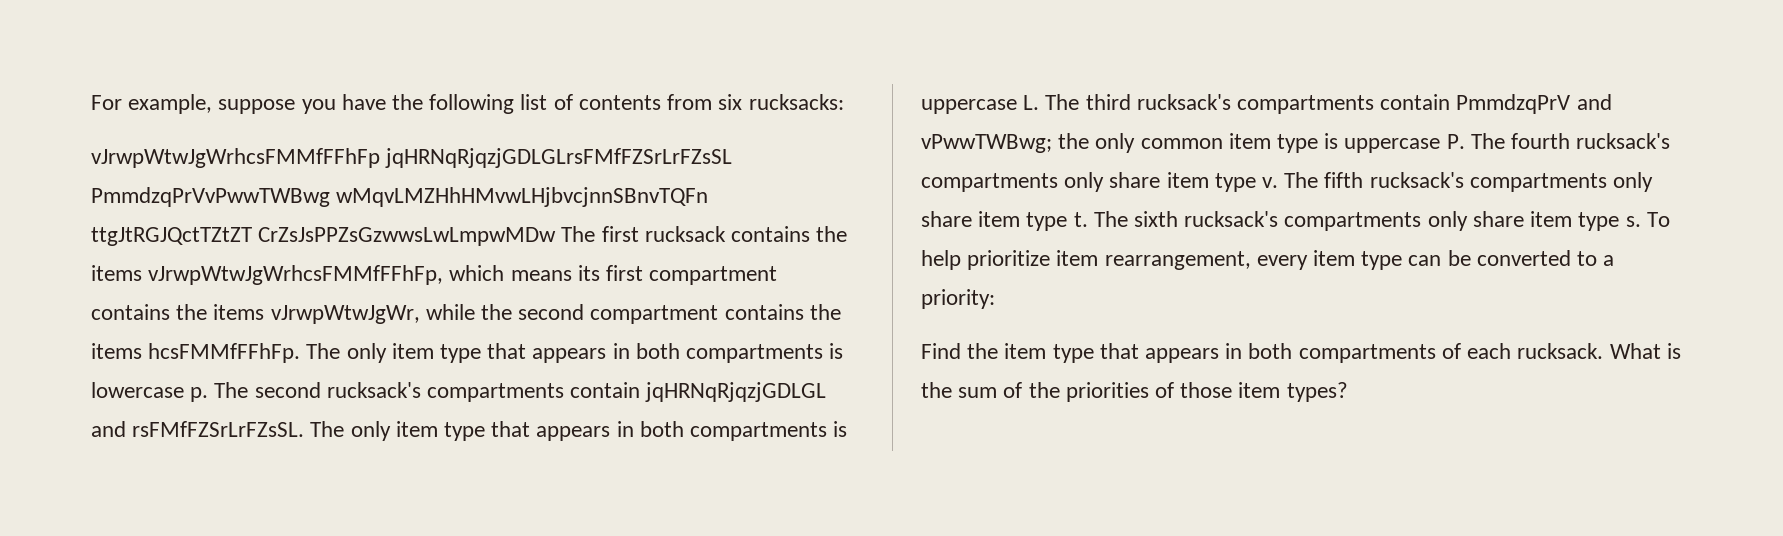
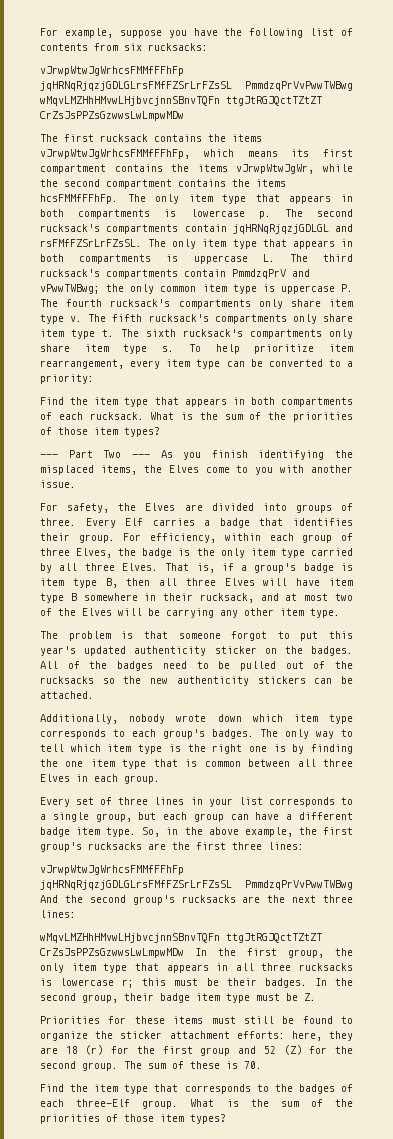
(557, 236) none -> (184, 116) //
(1348, 392) none -> [40,450,353,460] [40,465,353,475] [40,480,76,488] [40,503,353,513] [40,518,354,528] [40,533,354,543] [40,548,353,558] [40,563,354,573] [40,578,353,588] [40,593,353,603] [40,608,340,618] [40,631,353,641] [40,646,353,656] [40,661,353,671] [40,676,354,686] [40,691,94,699] [40,714,353,724] [40,729,353,739] [40,744,353,754] [40,759,354,769] [40,774,160,784] [40,797,353,807] [40,812,353,822] [40,827,353,837] [40,842,304,852] [40,865,184,875] [40,880,353,890] [40,895,353,905] [40,910,76,918] [40,933,322,943] [40,948,353,958] [40,963,353,973] [40,978,353,988] [40,993,316,1003] [40,1016,353,1024] [40,1031,353,1041] [40,1045,353,1056] [40,1061,262,1071] [40,1084,353,1094] [40,1099,353,1109] [40,1114,226,1124] // --- Part Two --- As you finish identifying the misplaced items, the Elves come to you with another issue. // For safety, the Elves are divided into groups of three. Every Elf carries a badge that identifies their group. For efficiency, within each group of three Elves, the badge is the only item type carried by all three Elves. That is, if a group's badge is item type B, then all three Elves will have item type B somewhere in their rucksack, and at most two of the Elves will be carrying any other item type. // The problem is that someone forgot to put this year's updated authenticity sticker on the badges. All of the badges need to be pulled out of the rucksacks so the new authenticity stickers can be attached. // Additionally, nobody wrote down which item type corresponds to each group's badges. The only way to tell which item type is the right one is by finding the one item type that is common between all three Elves in each group. // Every set of three lines in your list corresponds to a single group, but each group can have a different badge item type. So, in the above example, the first group's rucksacks are the first three lines: // vJrwpWtwJgWrhcsFMMfFFhFp jqHRNqRjqzjGDLGLrsFMfFZSrLrFZsSL PmmdzqPrVvPwwTWBwg And the second group's rucksacks are the next three lines: // wMqvLMZHhHMvwLHjbvcjnnSBnvTQFn ttgJtRGJQctTZtZT CrZsJsPPZsGzwwsLwLmpwMDw In the first group, the only item type that appears in all three rucksacks is lowercase r; this must be their badges. In the second group, their badge item type must be Z. // Priorities for these items must still be found to organize the sticker attachment efforts: here, they are 18 (r) for the first group and 52 (Z) for the second group. The sum of these is 70. // Find the item type that corresponds to the badges of each three-Elf group. What is the sum of the priorities of those item types?

